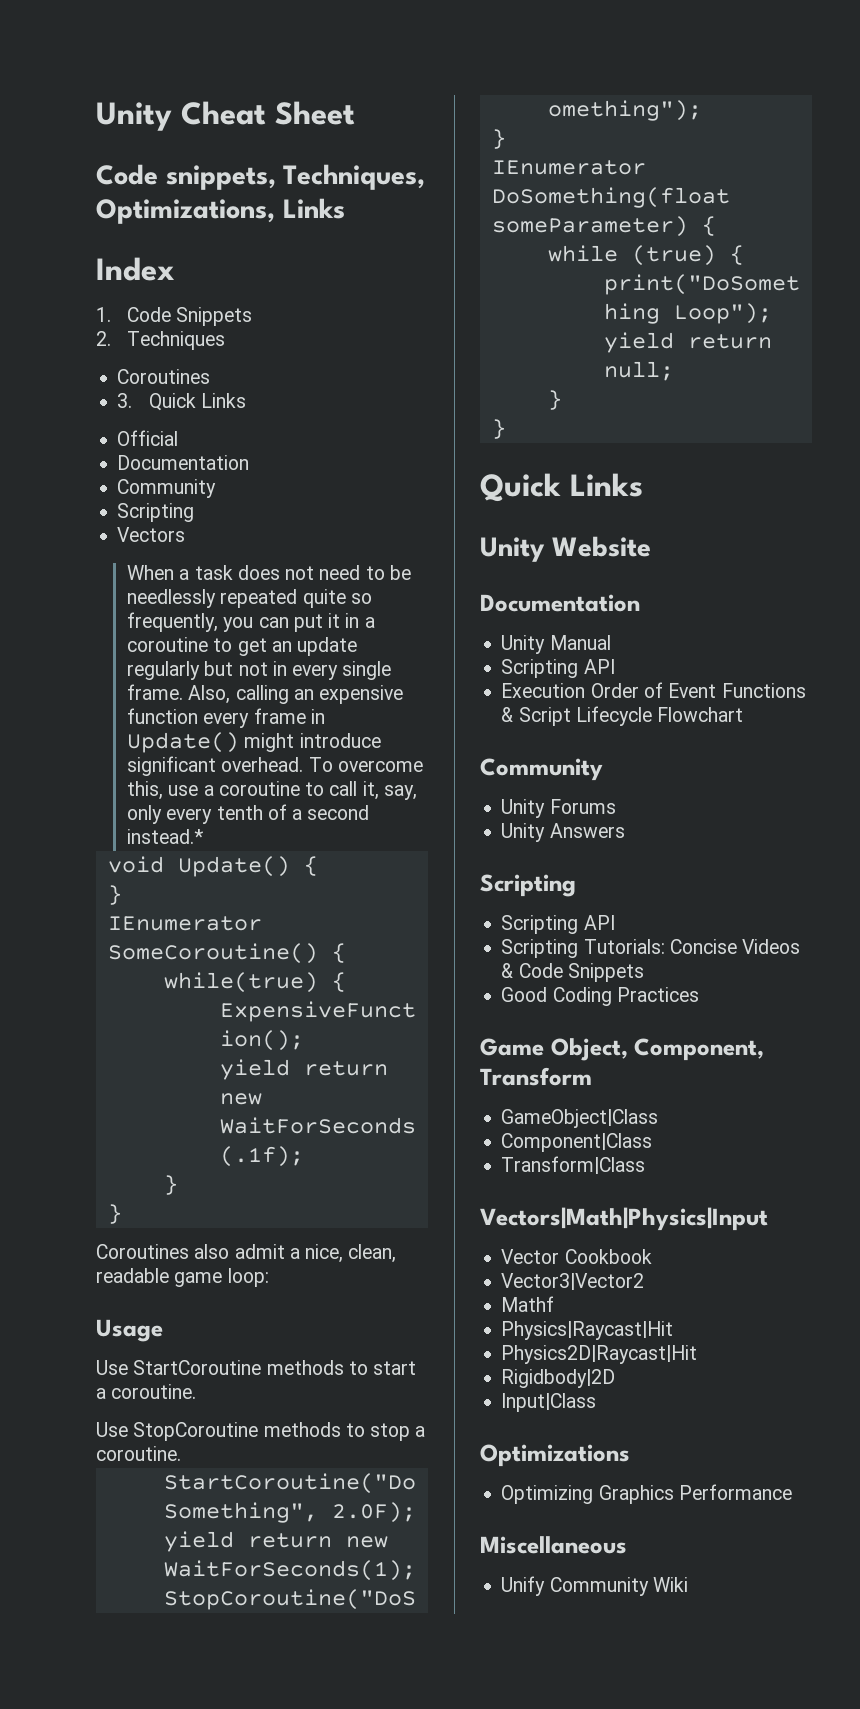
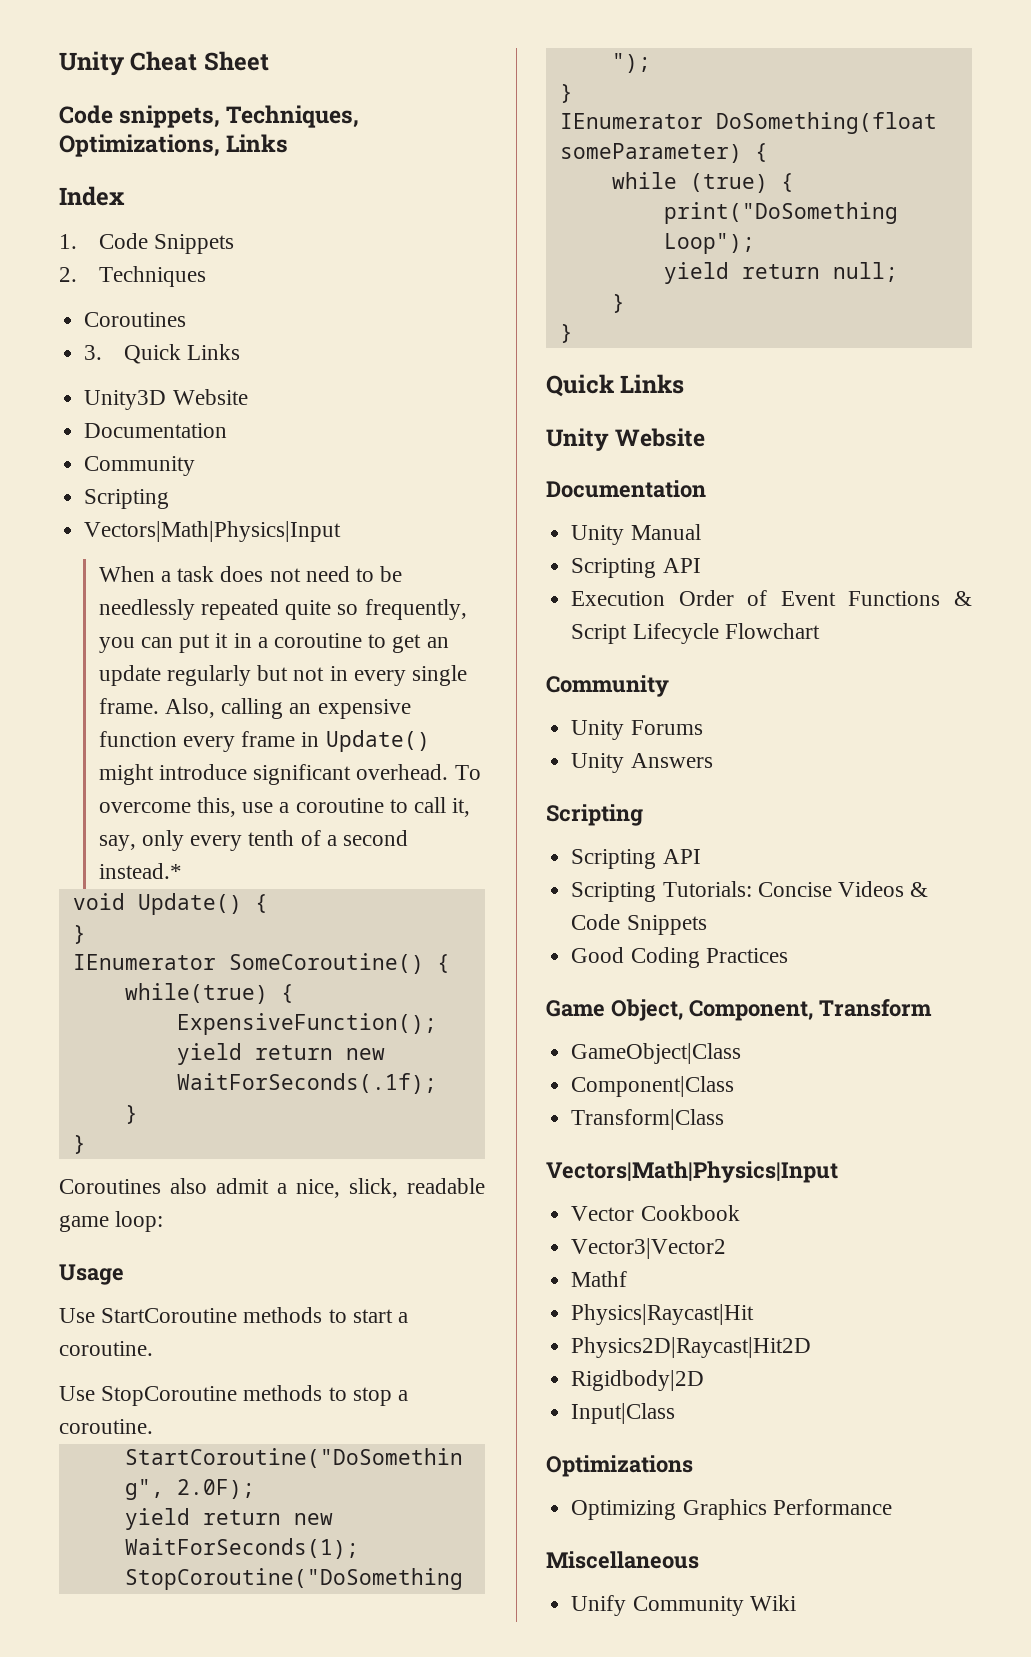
[117,430,179,446] Official -> [84,389,248,410] Unity3D Website
[117,527,186,542] Vectors -> [84,521,342,542] Vectors|Math|Physics|Input
[348,1244,397,1263] clean, -> [349,1178,398,1198] slick,
[501,1345,698,1364] Physics2D|Raycast|Hit -> [571,1337,812,1358] Physics2D|Raycast|Hit2D

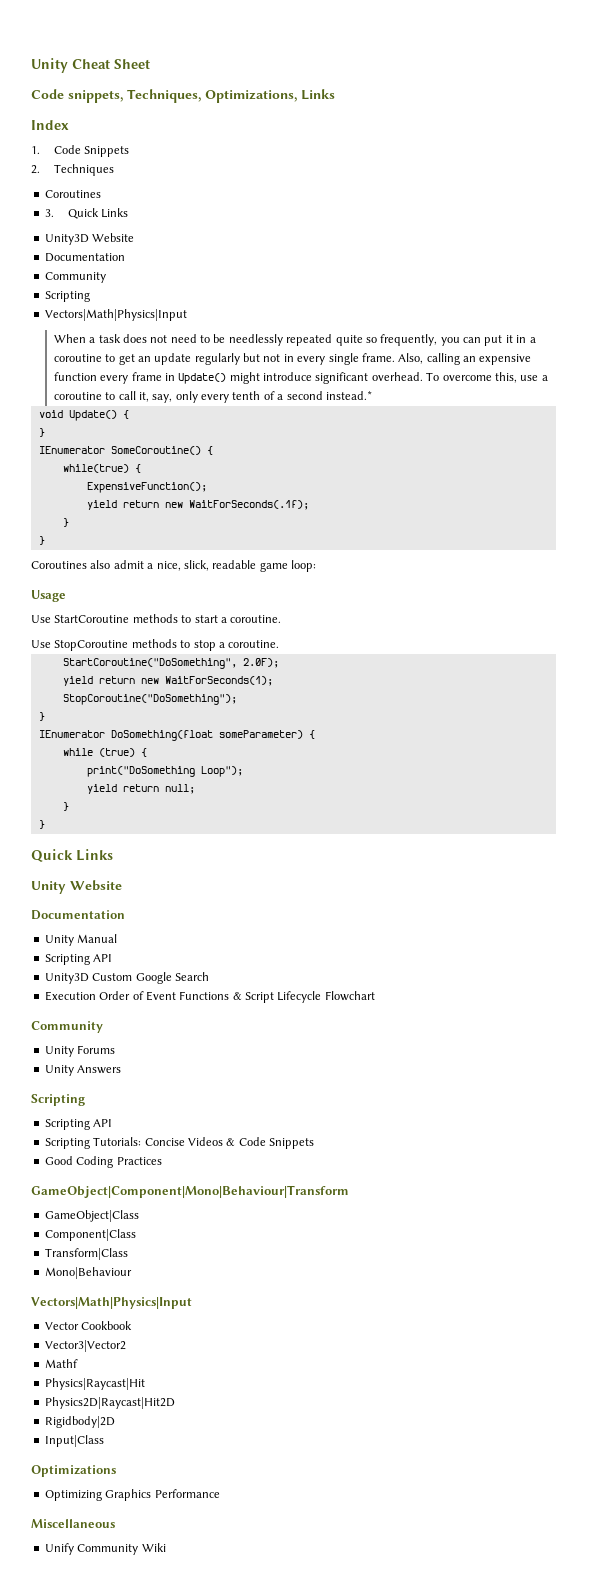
(701, 565) none -> [44,972,209,984] // Unity3D Custom Google Search
[546,999,932,1021] Game Object, Component, Transform -> [31,1185,349,1198] GameObject|Component|Mono|Behaviour|Transform
(725, 1119) none -> [44,1267,132,1279] // Mono|Behaviour

